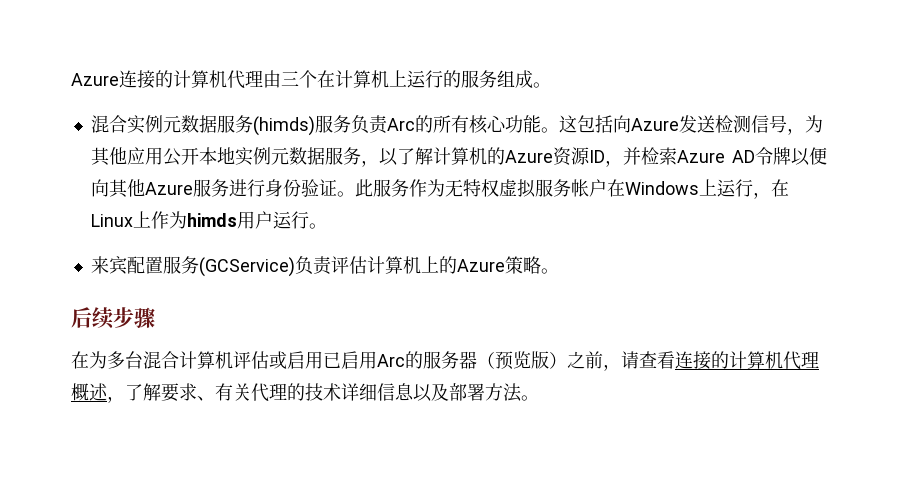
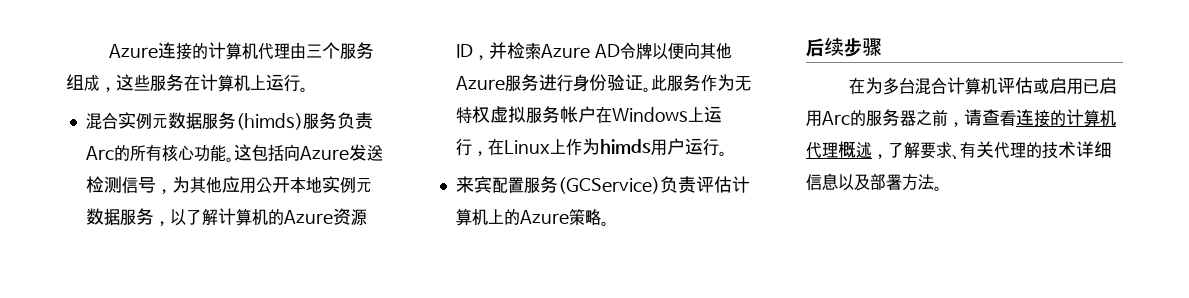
(317, 79) none -> [340,42,375,59] [66,74,184,92] 服务组成，这些服务
[443,70,533,88] 的服务组成 -> (300, 83) none
[477,351,567,370] （预览版） -> (916, 118) none

